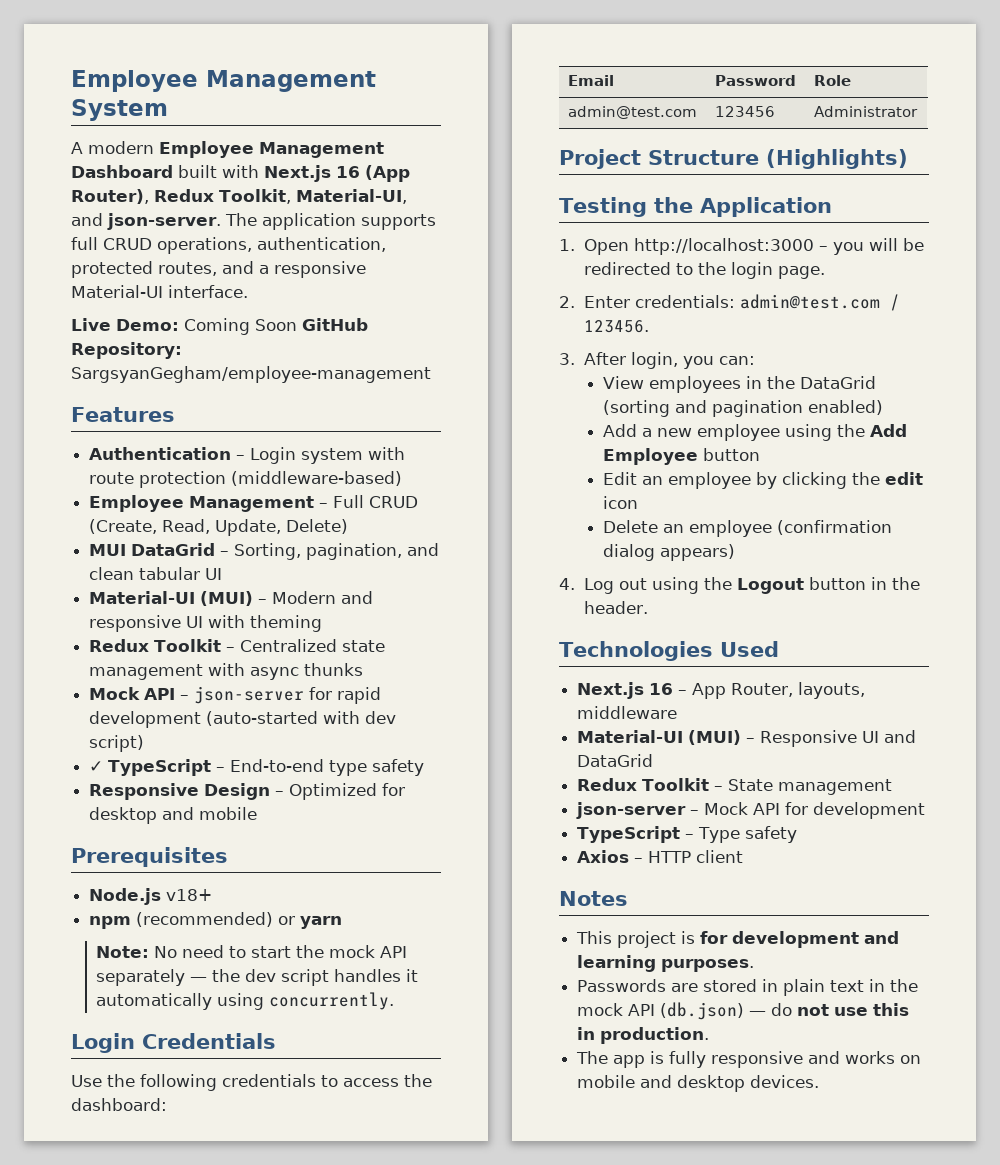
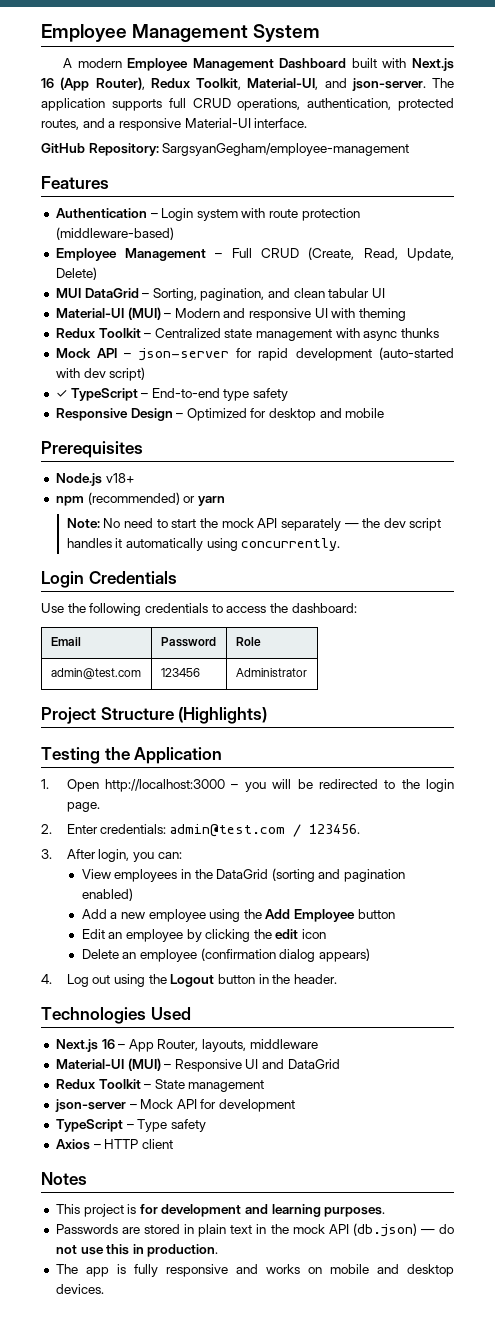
[71,318,297,335] Live Demo: Coming Soon -> (308, 123) none

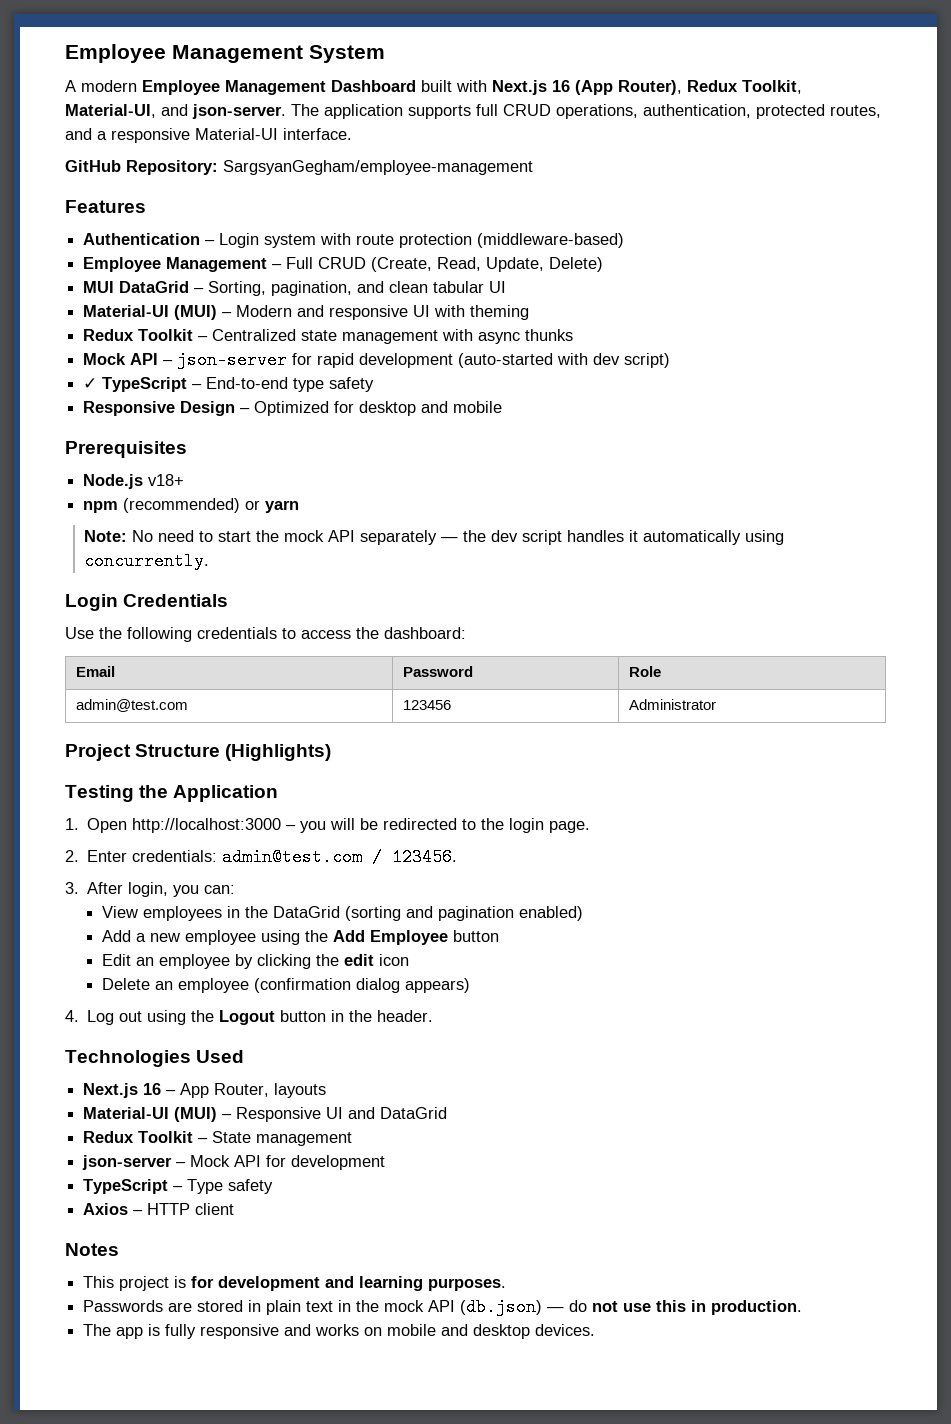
[202,1039,318,1052] layouts, middleware -> [274,1083,327,1098] layouts

